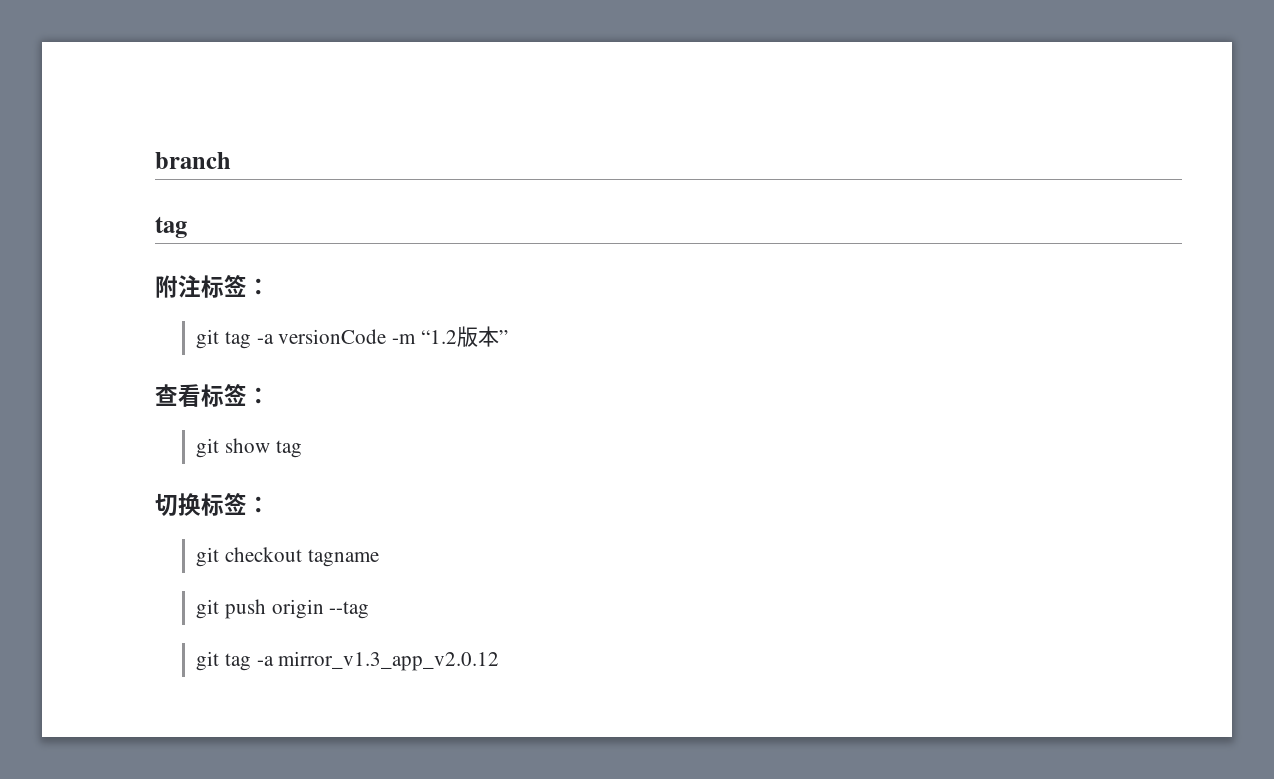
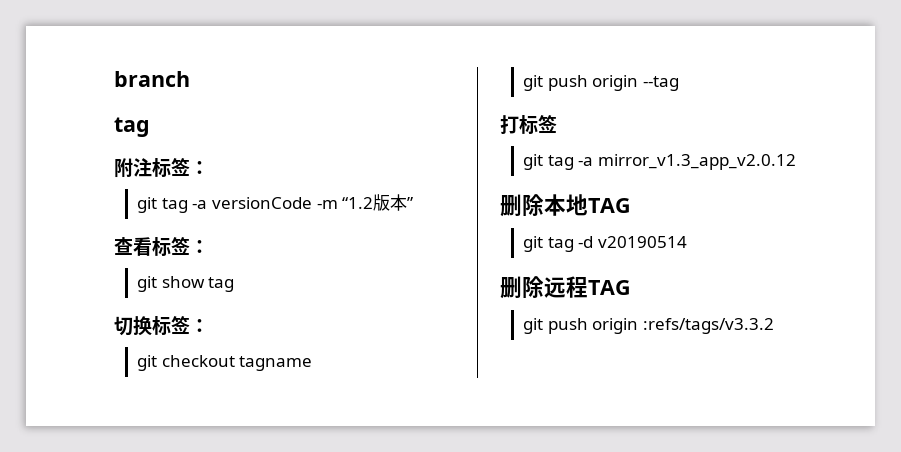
(370, 610) none -> [500,115,557,134] // 打标签
(500, 661) none -> [500,194,631,217] [523,236,687,252] [500,276,631,299] [523,318,774,334] // 删除本地TAG // git tag -d v20190514 // 删除远程TAG // git push origin :refs/tags/v3.3.2

